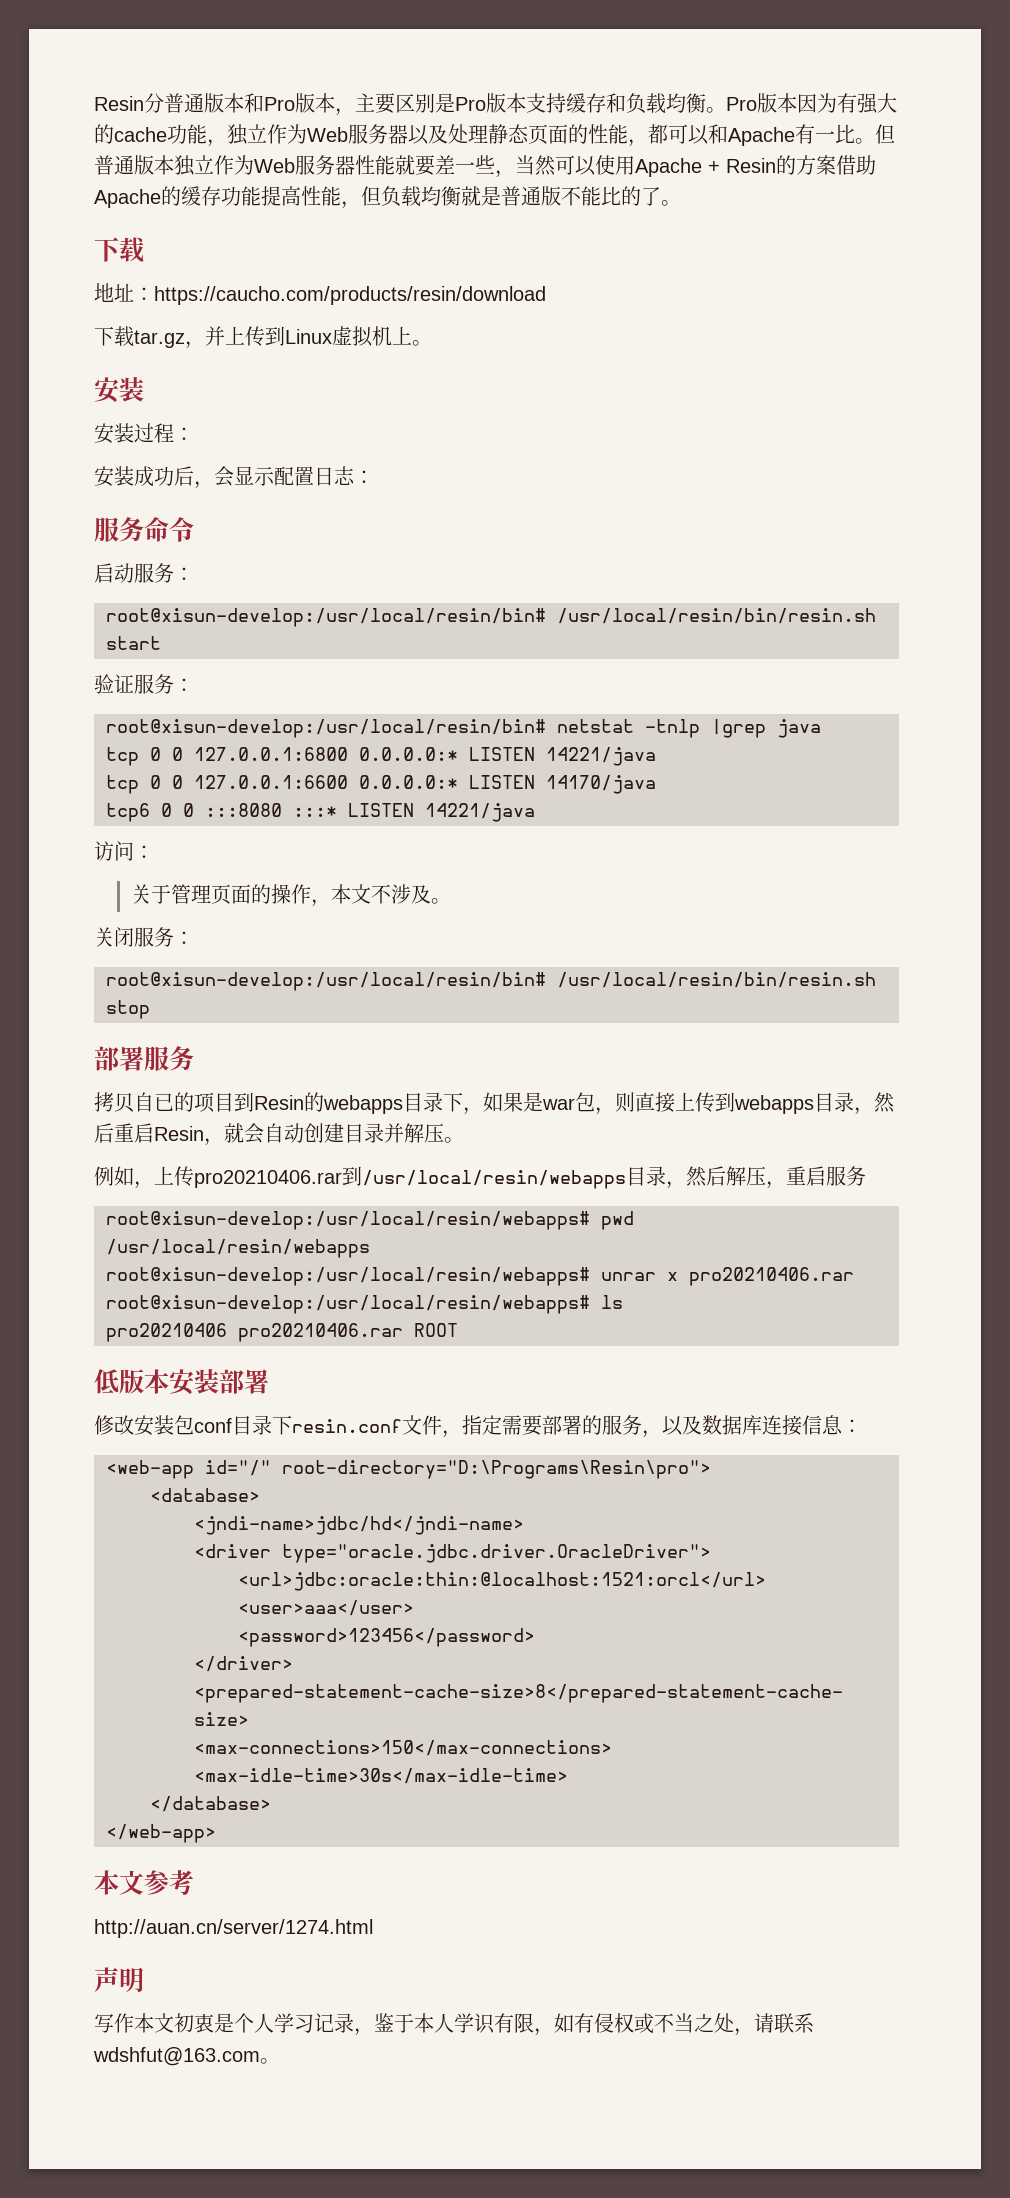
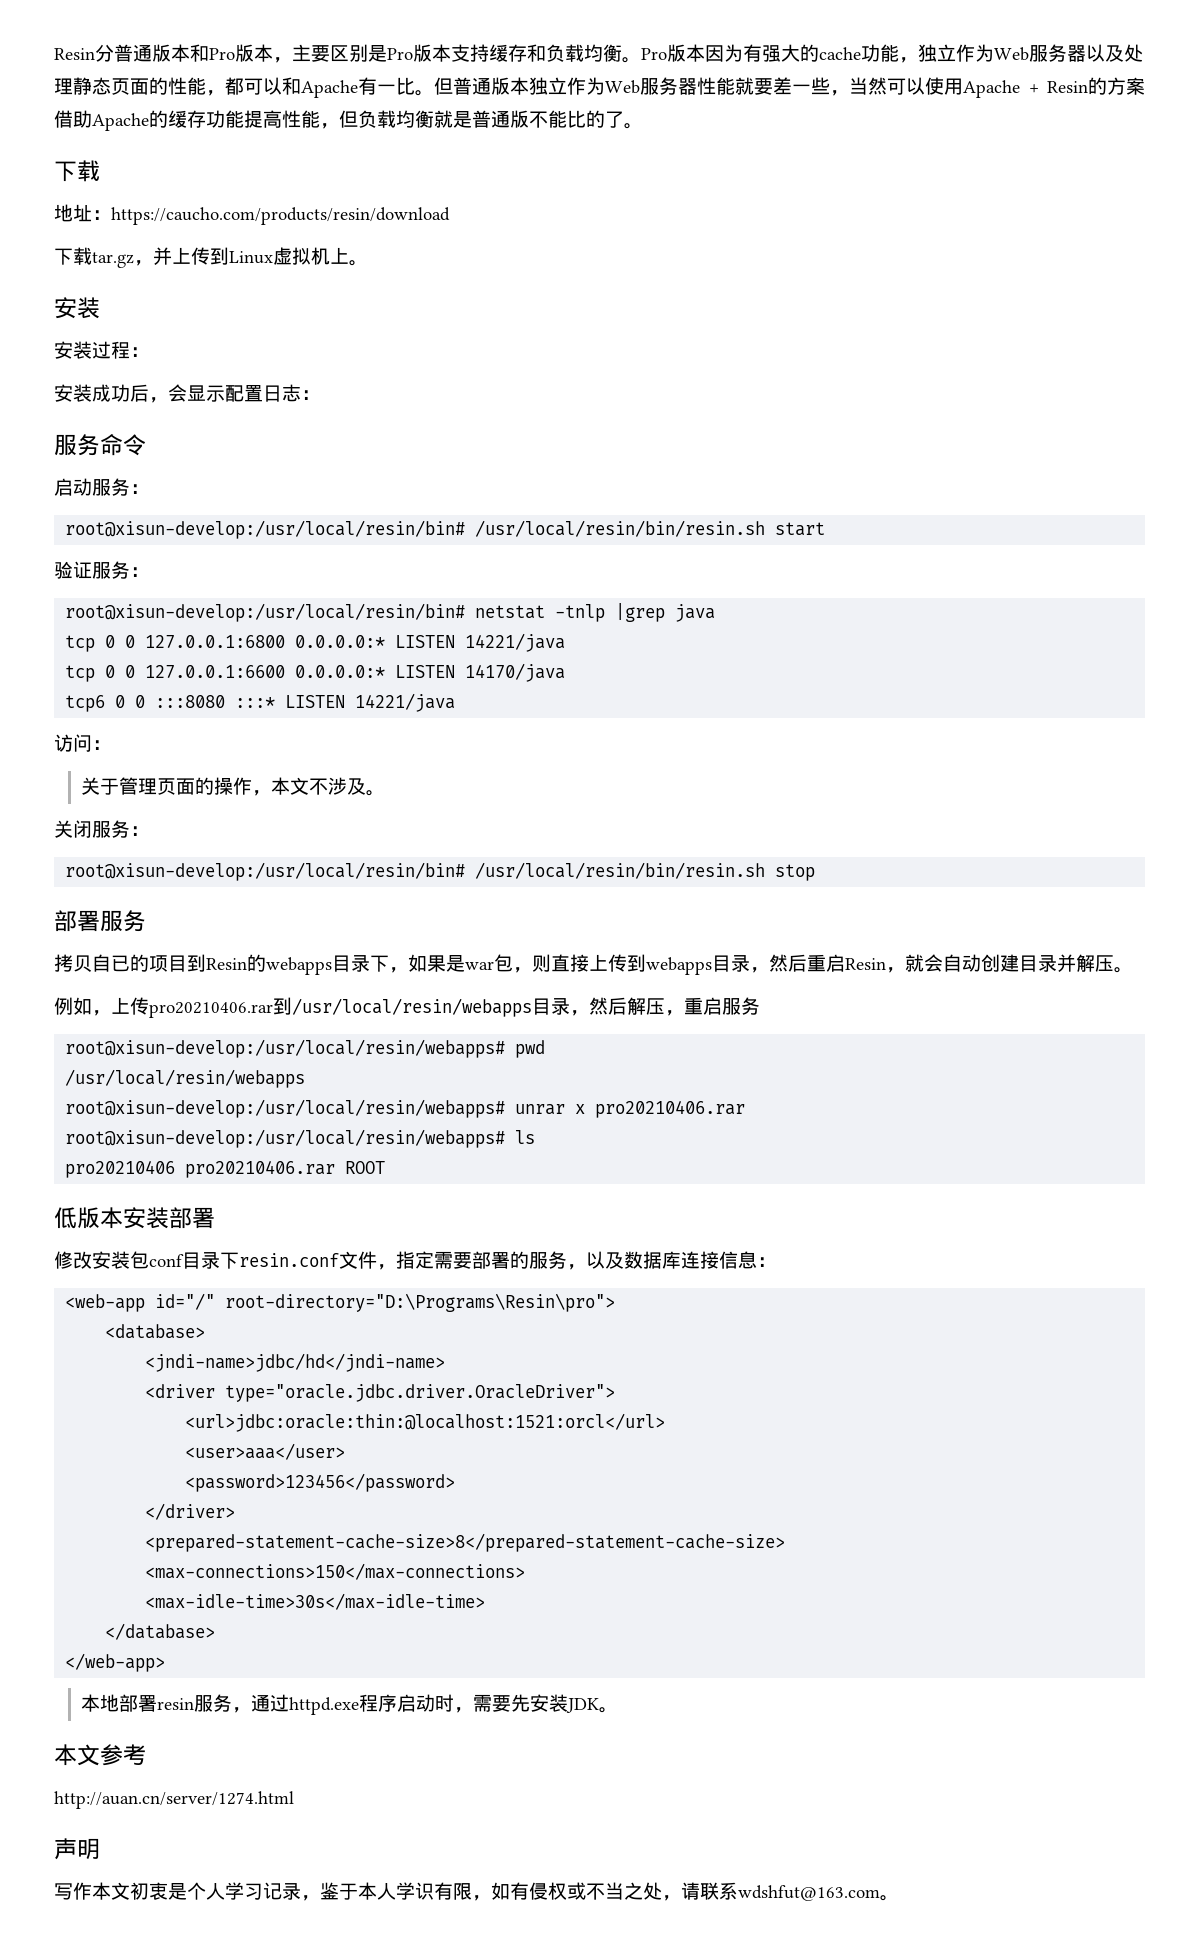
(216, 1833) none -> [81,1694,619,1715] // 本地部署resin服务，通过httpd.exe程序启动时，需要先安装JDK。

